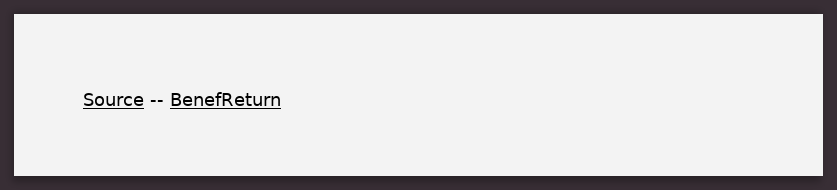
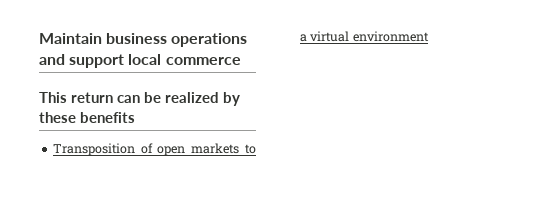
[83,92,281,106] Source -- BenefReturn -> [39,33,248,47] [39,54,241,68] [39,92,240,106] [39,112,135,123] [52,143,256,156] [299,31,429,42] Maintain business operations and support local commerce // This return can be realized by these benefits // Transposition of open markets to a virtual environment

